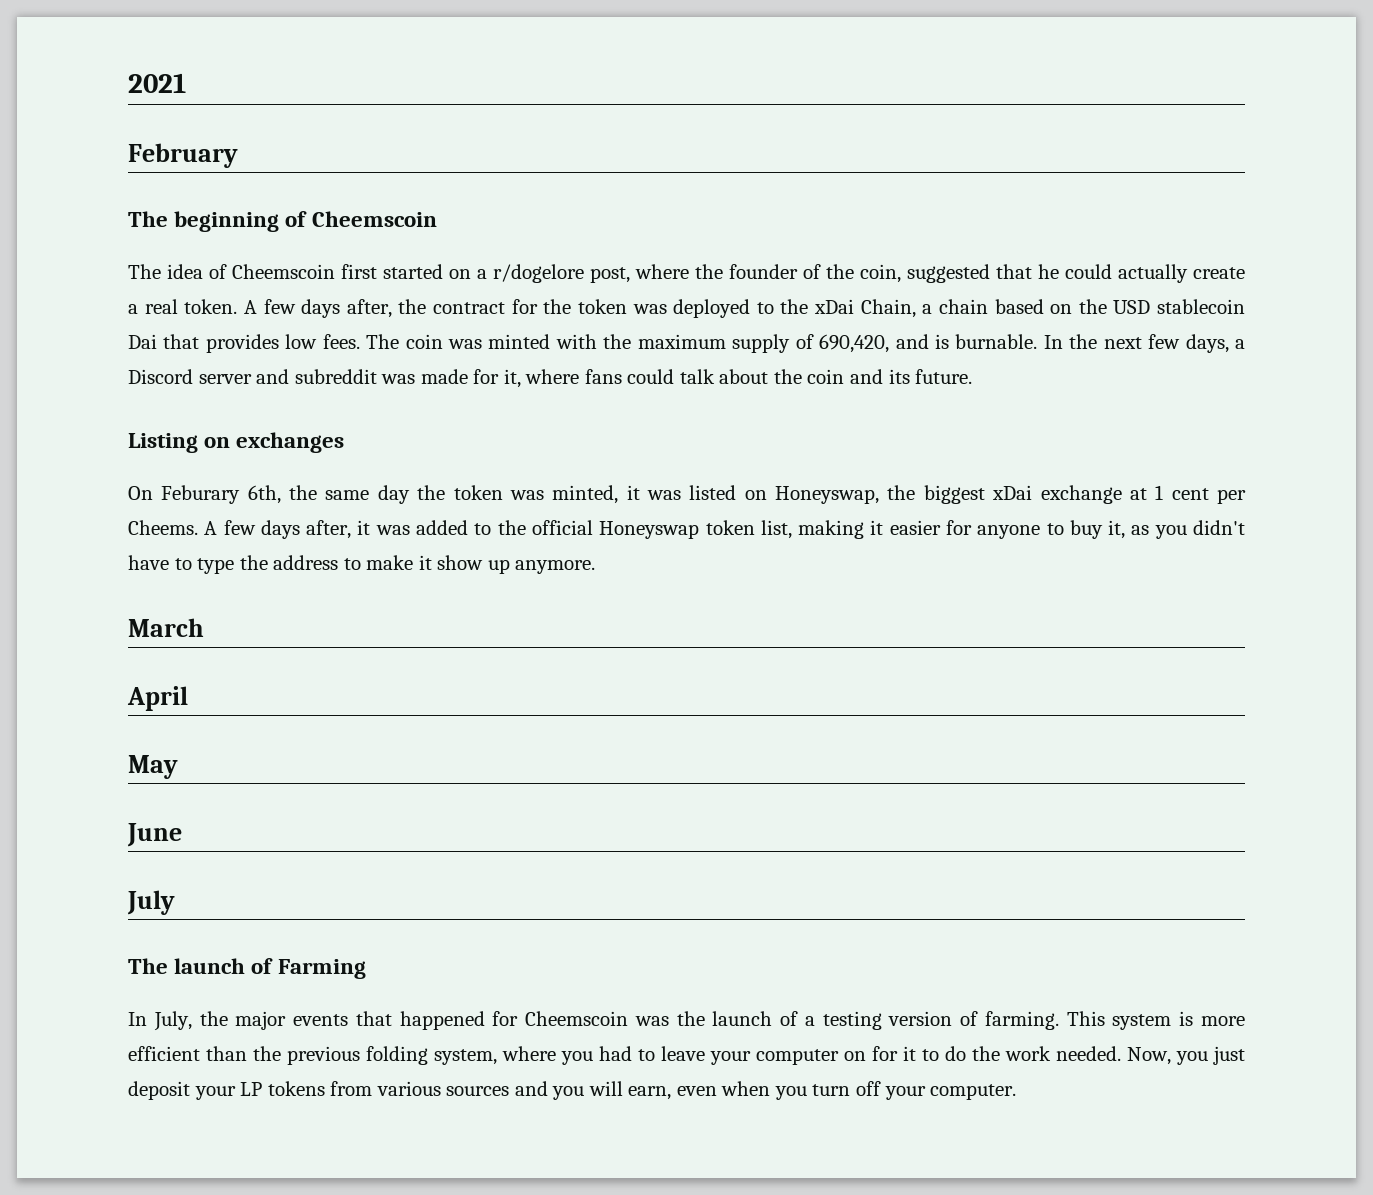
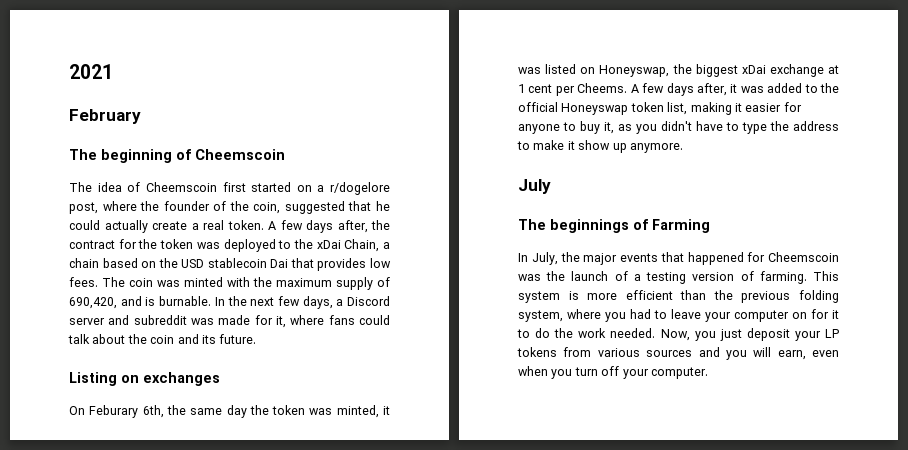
[128,618,204,637] [127,686,188,711] [128,755,178,779] [127,823,182,847] // March // April // May // June -> (683, 148) none
[174,958,246,974] launch -> [550,219,629,233] beginnings

